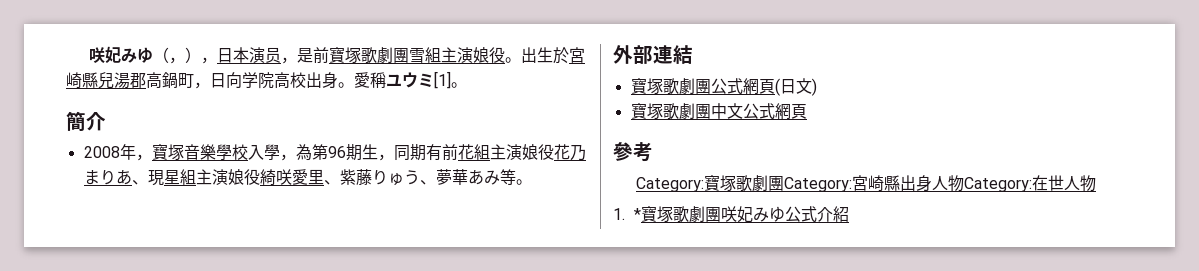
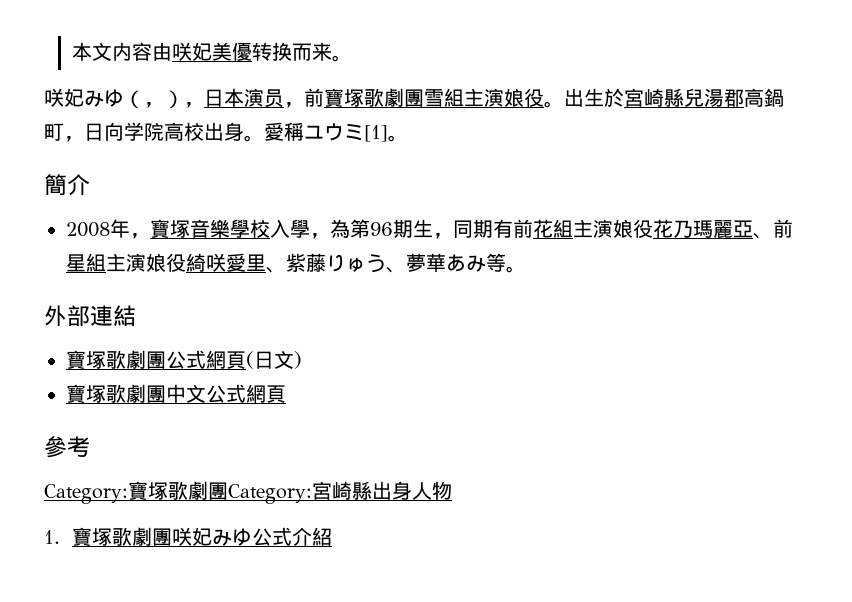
(88, 55) none -> [71,42,352,62] 本文内容由咲妃美優转换而来。 //
[296,48,313,63] 是 -> (304, 105) none
[83,169,164,186] まりあ、現 -> [693,219,793,239] 瑪麗亞、前
[963,175,1096,192] Category:在世人物 -> (452, 490) none
[634,208,642,220] * -> (60, 537) none

